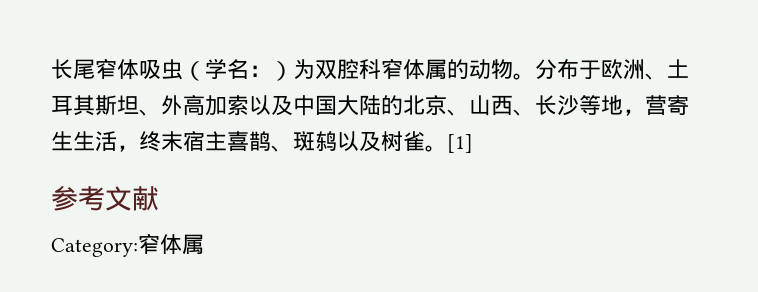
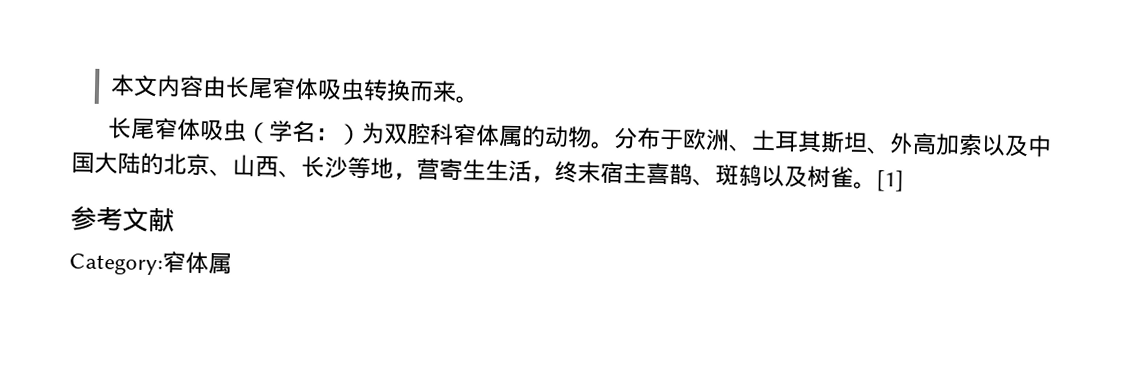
(51, 69) none -> [110,74,480,104] 本文内容由长尾窄体吸虫转换而来。 //

